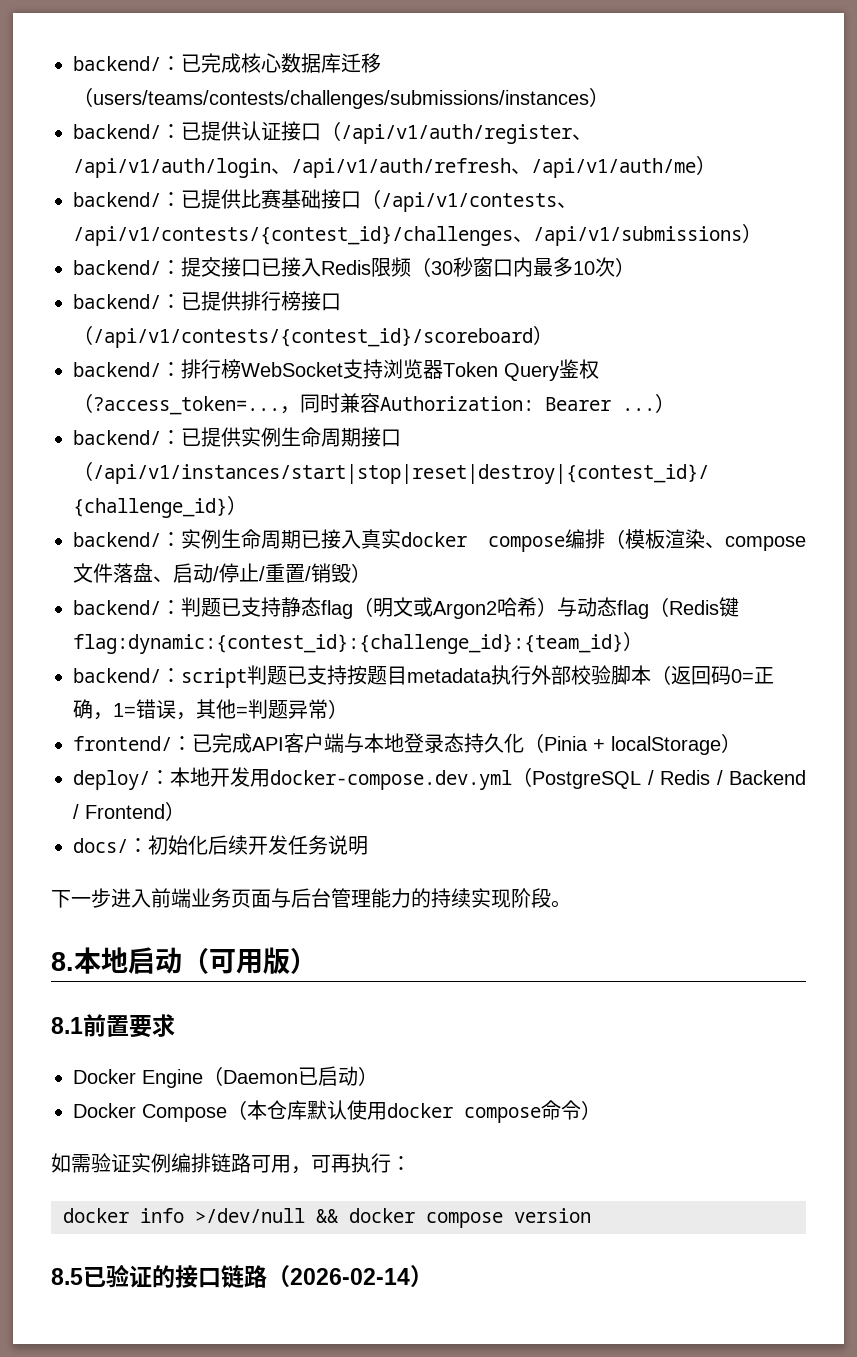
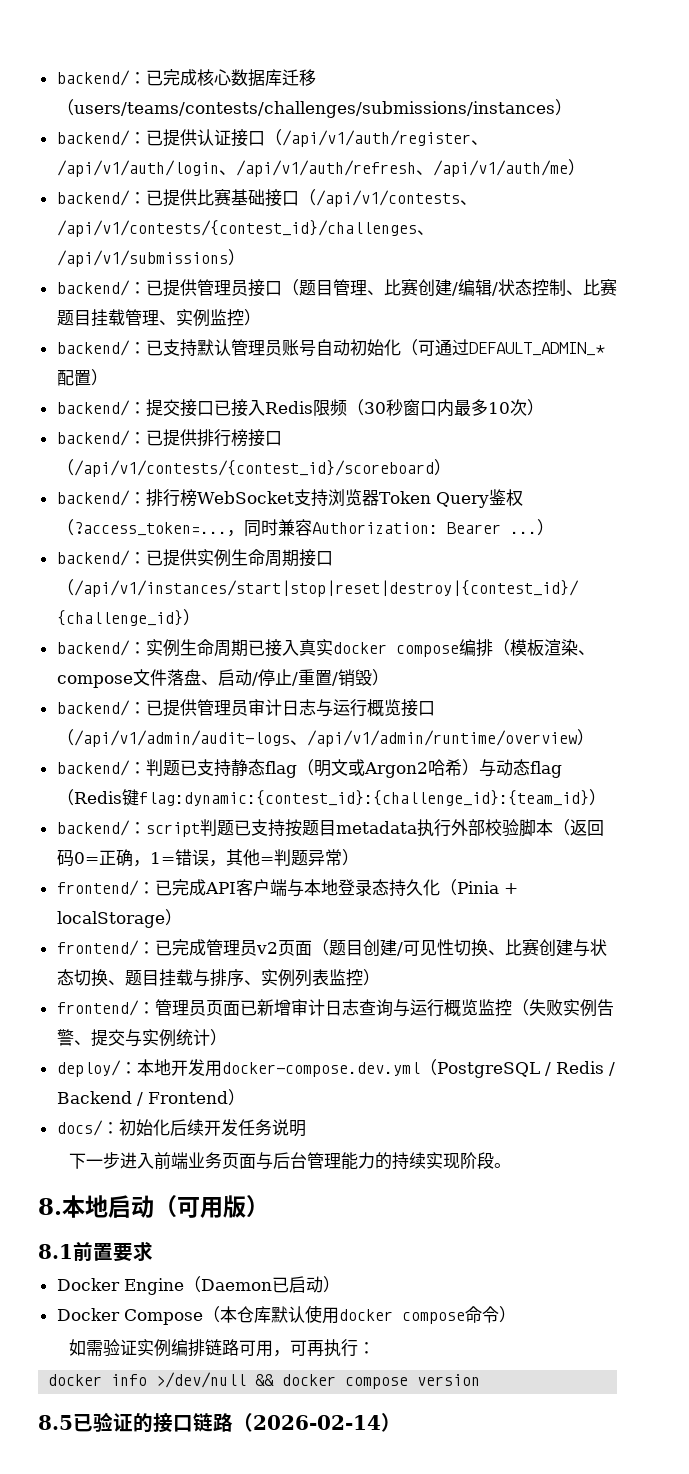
(762, 233) none -> [56,278,617,297] [56,309,261,327] [56,339,605,357] [56,369,108,386] // backend/：已提供管理员接口（题目管理、比赛创建/编辑/状态控制、比赛题目挂载管理、实例监控） // backend/：已支持默认管理员账号自动初始化（可通过DEFAULT_ADMIN_*配置）
(371, 573) none -> [56,699,435,717] [56,729,594,747] // backend/：已提供管理员审计日志与运行概览接口（/api/v1/admin/audit-logs、/api/v1/admin/runtime/overview）
(741, 743) none -> [56,938,607,957] [56,969,380,987] [56,999,614,1017] [56,1029,227,1047] // frontend/：已完成管理员v2页面（题目创建/可见性切换、比赛创建与状态切换、题目挂载与排序、实例列表监控） // frontend/：管理员页面已新增审计日志查询与运行概览监控（失败实例告警、提交与实例统计）

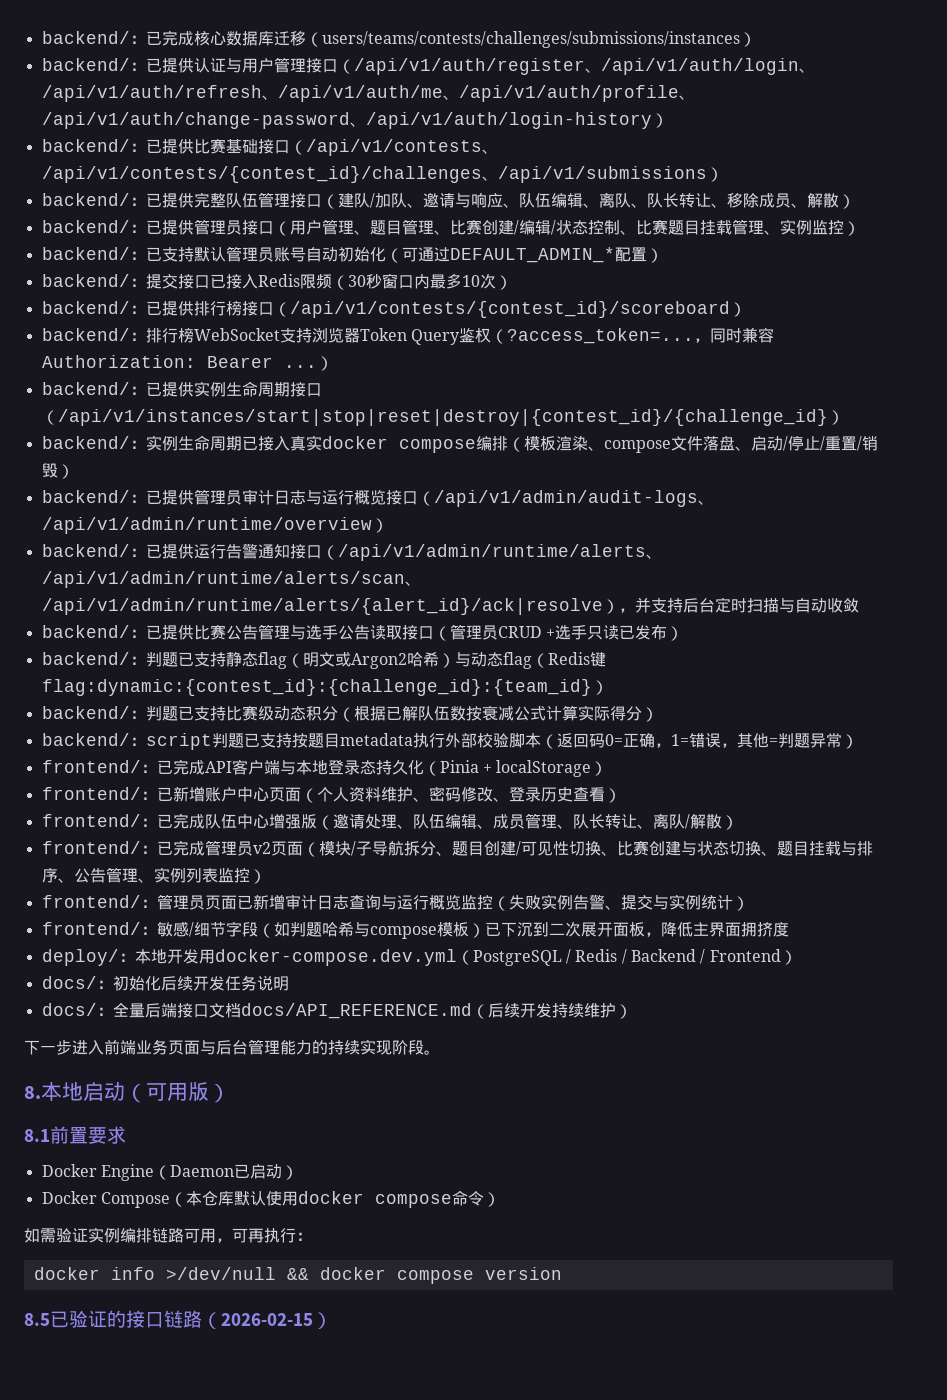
(231, 137) none -> [225,57,306,73] 与用户管理
(568, 168) none -> [442,85,695,102] [41,112,652,129] 、/api/v1/auth/profile、/api/v1/auth/change-password、/api/v1/auth/login-history
(245, 257) none -> [41,192,855,209] // backend/：已提供完整队伍管理接口（建队/加队、邀请与响应、队伍编辑、离队、队长转让、移除成员、解散）
(299, 287) none -> [289,219,370,235] 用户管理、
(594, 737) none -> [41,544,662,561] [41,571,421,588] [41,597,859,615] [41,624,683,641] // backend/：已提供运行告警通知接口（/api/v1/admin/runtime/alerts、/api/v1/admin/runtime/alerts/scan、/api/v1/admin/runtime/alerts/{alert_id}/ack|resolve），并支持后台定时扫描与自动收敛 // backend/：已提供比赛公告管理与选手公告读取接口（管理员CRUD +选手只读已发布）
(606, 797) none -> [41,705,658,722] // backend/：判题已支持比赛级动态积分（根据已解队伍数按衰减公式计算实际得分）
(182, 917) none -> [41,786,621,803] [41,813,738,830] // frontend/：已新增账户中心页面（个人资料维护、密码修改、登录历史查看） // frontend/：已完成队伍中心增强版（邀请处理、队伍编辑、成员管理、队长转让、离队/解散）
(329, 947) none -> [318,840,452,856] 模块/子导航拆分、
(261, 982) none -> [73,867,154,883] 公告管理、
(227, 1037) none -> [41,921,789,939] // frontend/：敏感/细节字段（如判题哈希与compose模板）已下沉到二次展开面板，降低主界面拥挤度
(306, 1128) none -> [41,1002,632,1019] // docs/：全量后端接口文档docs/API_REFERENCE.md（后续开发持续维护）
[253,1415,381,1430] 2026-02-14 -> [221,1313,313,1326] 2026-02-15

